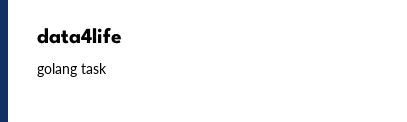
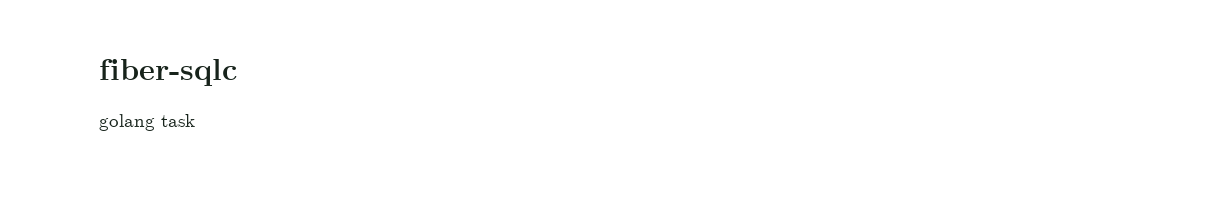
[37,27,122,44] data4life -> [99,59,237,86] fiber-sqlc

